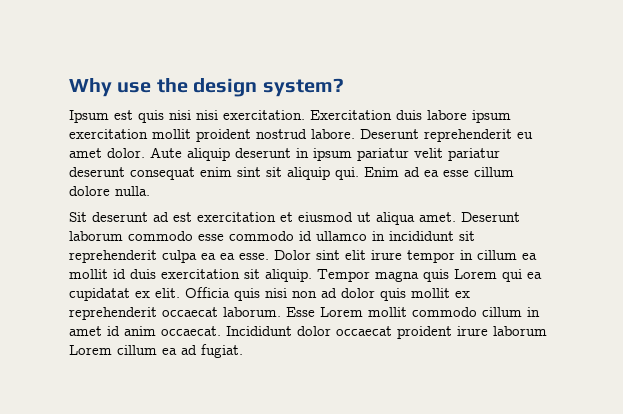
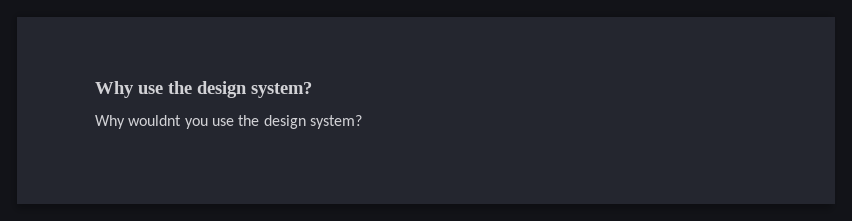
[69,110,511,123] [69,129,533,142] [69,147,500,161] [69,167,514,180] [69,186,150,196] [69,212,520,225] [69,231,475,241] [69,250,537,263] [69,269,542,282] [69,287,470,301] [69,307,540,320] [69,326,547,339] [69,344,243,358] Ipsum est quis nisi nisi exercitation. Exercitation duis labore ipsum exercitation mollit proident nostrud labore. Deserunt reprehenderit eu amet dolor. Aute aliquip deserunt in ipsum pariatur velit pariatur deserunt consequat enim sint sit aliquip qui. Enim ad ea esse cillum dolore nulla. // Sit deserunt ad est exercitation et eiusmod ut aliqua amet. Deserunt laborum commodo esse commodo id ullamco in incididunt sit reprehenderit culpa ea ea esse. Dolor sint elit irure tempor in cillum ea mollit id duis exercitation sit aliquip. Tempor magna quis Lorem qui ea cupidatat ex elit. Officia quis nisi non ad dolor quis mollit ex reprehenderit occaecat laborum. Esse Lorem mollit commodo cillum in amet id anim occaecat. Incididunt dolor occaecat proident irure laborum Lorem cillum ea ad fugiat. -> [95,115,362,129] Why wouldnt you use the design system?

